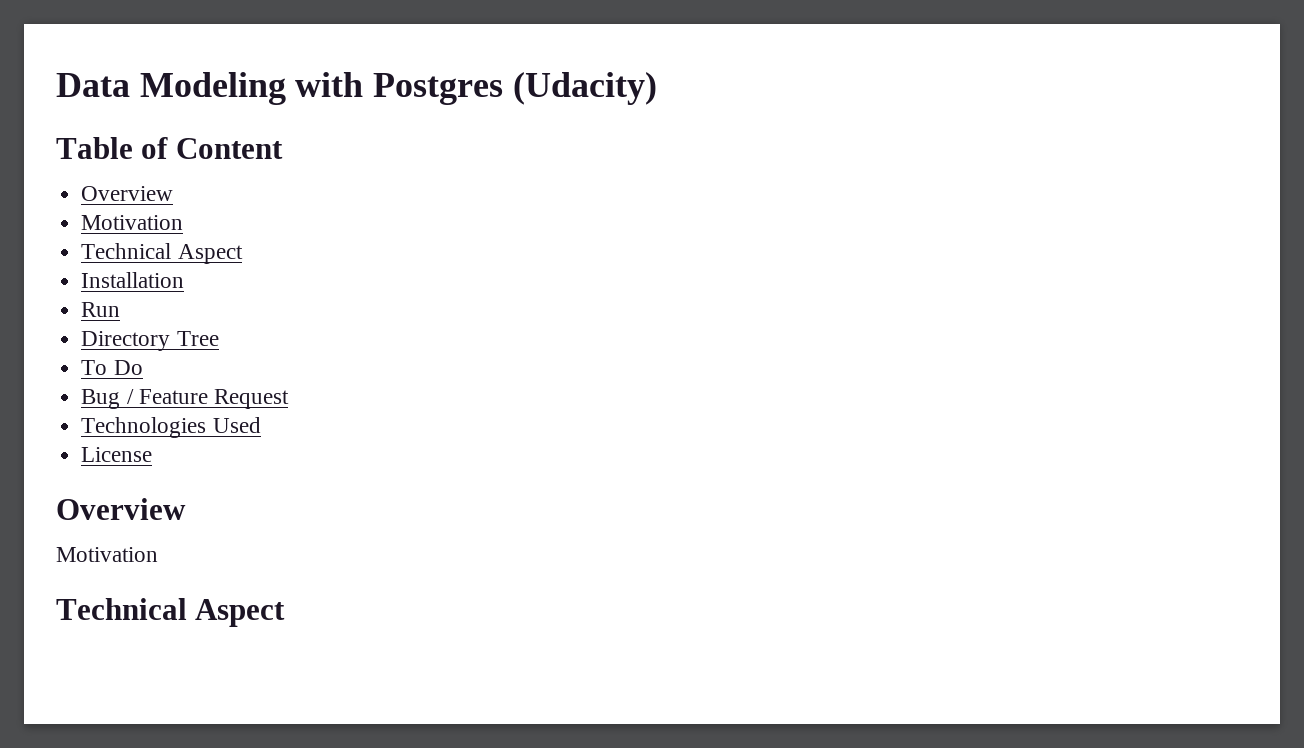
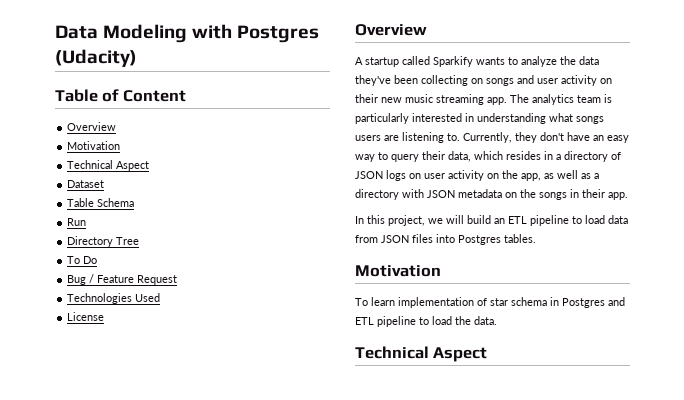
[81,272,185,288] Installation -> [67,180,105,188] [67,198,135,207] Dataset // Table Schema
[56,547,158,562] Motivation -> [355,56,599,67] [355,75,612,86] [355,94,612,105] [355,113,604,124] [355,132,629,143] [355,151,621,162] [355,170,599,181] [355,189,628,200] [355,215,628,226] [355,234,536,245] [355,265,441,277] [355,297,625,308] [355,316,497,327] A startup called Sparkify wants to analyze the data they've been collecting on songs and user activity on their new music streaming app. The analytics team is particularly interested in understanding what songs users are listening to. Currently, they don't have an easy way to query their data, which resides in a directory of JSON logs on user activity on the app, as well as a directory with JSON metadata on the songs in their app. // In this project, we will build an ETL pipeline to load data from JSON files into Postgres tables. // Motivation // To learn implementation of star schema in Postgres and ETL pipeline to load the data.

